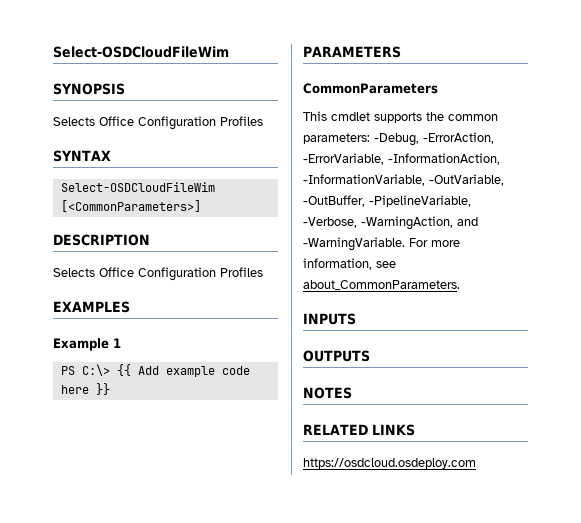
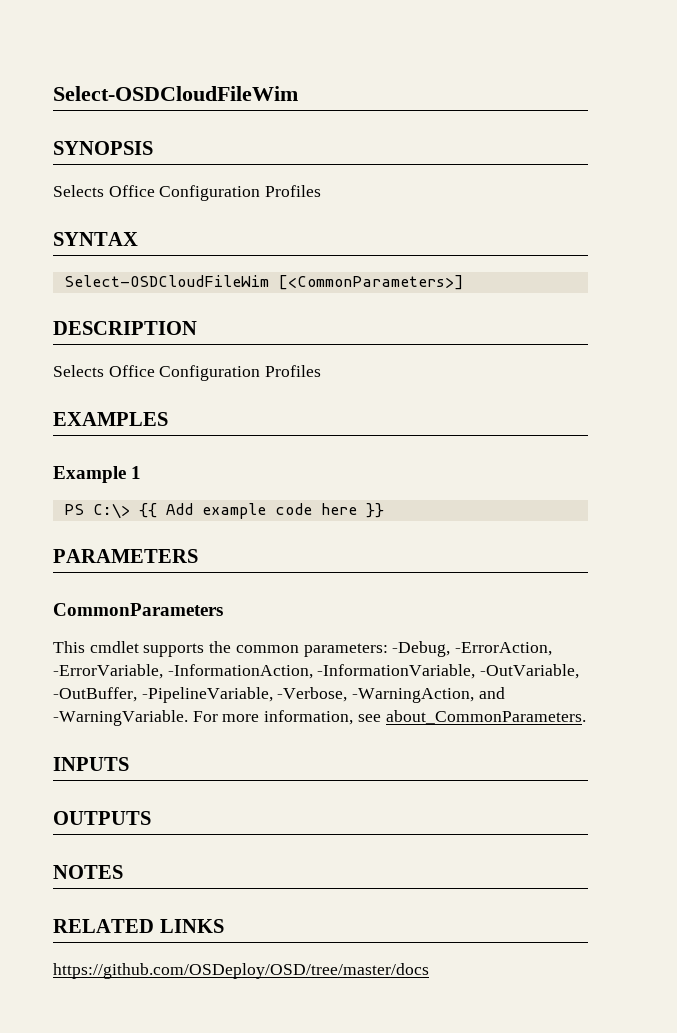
[303,458,476,469] https://osdcloud.osdeploy.com -> [53,963,429,979] https://github.com/OSDeploy/OSD/tree/master/docs

